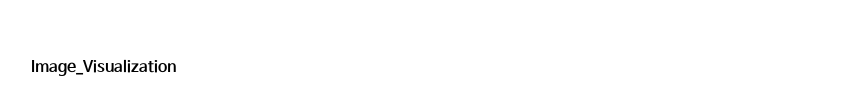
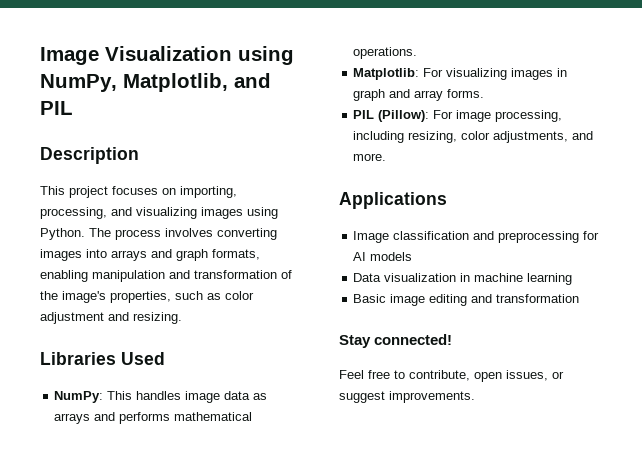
[31,59,176,76] Image_Visualization -> [40,46,294,65] [40,73,271,92] [40,101,73,115] [40,147,139,164] [40,186,237,198] [40,207,278,219] [40,228,277,240] [40,249,260,261] [40,270,292,282] [40,291,254,303] [40,312,182,324] [40,352,165,365] [54,391,268,403] [54,412,253,424] [353,47,418,59] [353,68,568,80] [353,89,485,101] [353,110,563,122] [353,131,594,143] [353,153,387,161] [339,192,447,209] [353,231,600,243] [353,252,413,261] [353,273,573,285] [353,294,580,306] [339,334,453,348] [339,370,564,382] [339,391,475,403] Image Visualization using NumPy, Matplotlib, and PIL // Description // This project focuses on importing, processing, and visualizing images using Python. The process involves converting images into arrays and graph formats, enabling manipulation and transformation of the image's properties, such as color adjustment and resizing. // Libraries Used // NumPy: This handles image data as arrays and performs mathematical operations. // Matplotlib: For visualizing images in graph and array forms. // PIL (Pillow): For image processing, including resizing, color adjustments, and more. // Applications // Image classification and preprocessing for AI models // Data visualization in machine learning // Basic image editing and transformation // Stay connected! // Feel free to contribute, open issues, or suggest improvements.

